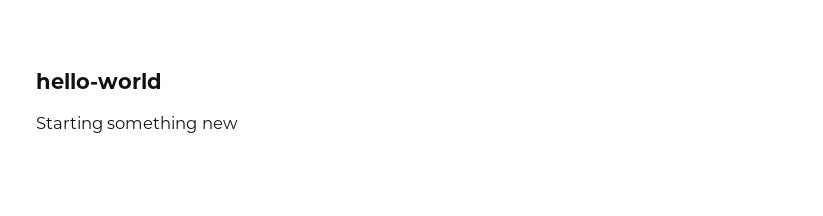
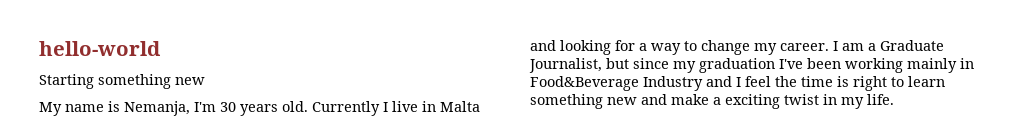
(238, 124) none -> [39,101,480,116] [530,40,944,55] [529,58,974,73] [530,76,945,91] [530,94,894,109] // My name is Nemanja, I'm 30 years old. Currently I live in Malta and looking for a way to change my career. I am a Graduate Journalist, but since my graduation I've been working mainly in Food&Beverage Industry and I feel the time is right to learn something new and make a exciting twist in my life.

